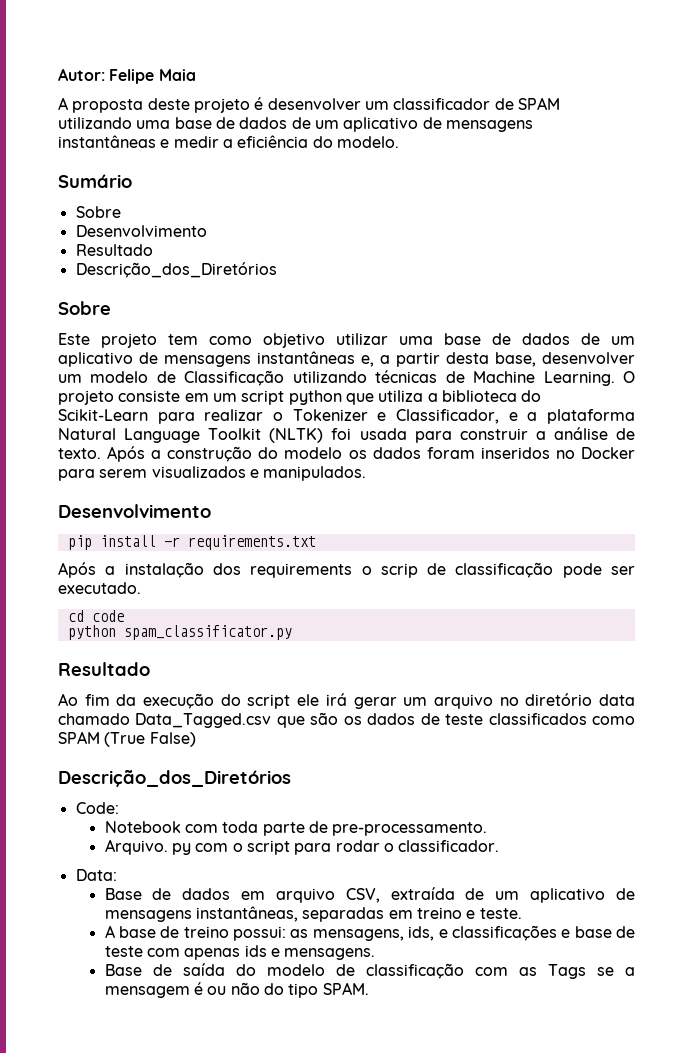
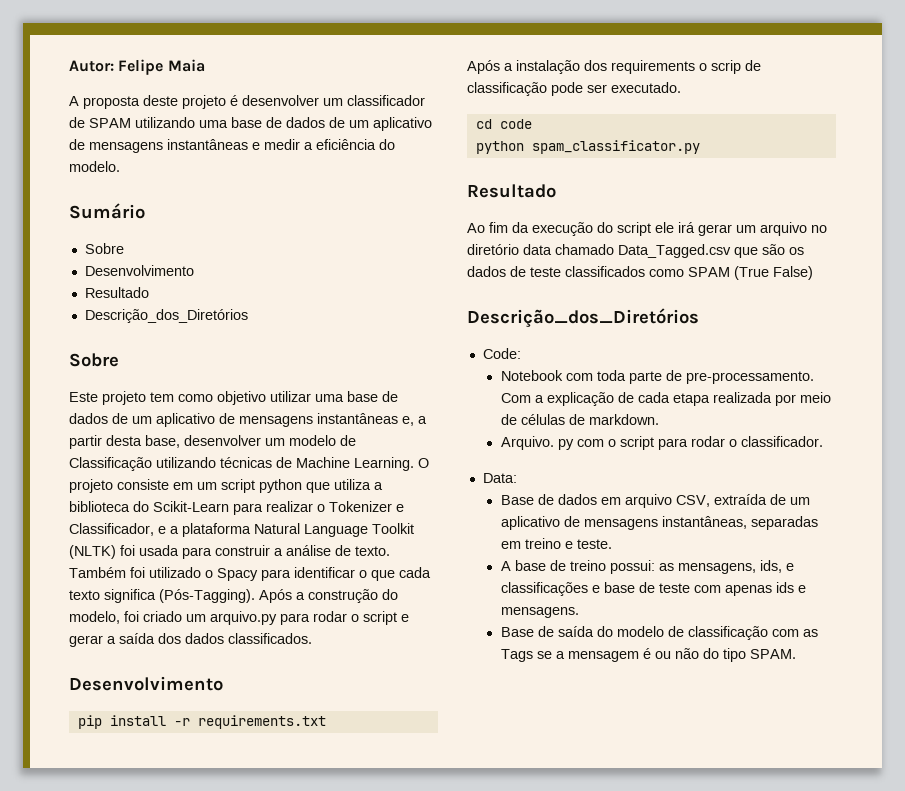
[107,446,635,462] [58,466,367,481] Após a construção do modelo os dados foram inseridos no Docker para serem visualizados e manipulados. -> [69,567,431,581] [69,589,398,603] [69,611,409,625] [69,633,312,647] Também foi utilizado o Spacy para identificar o que cada texto significa (Pós-Tagging). Após a construção do modelo, foi criado um arquivo.py para rodar o script e gerar a saída dos dados classificados.
(488, 829) none -> [500,392,831,406] [500,414,659,425] Com a explicação de cada etapa realizada por meio de células de markdown.

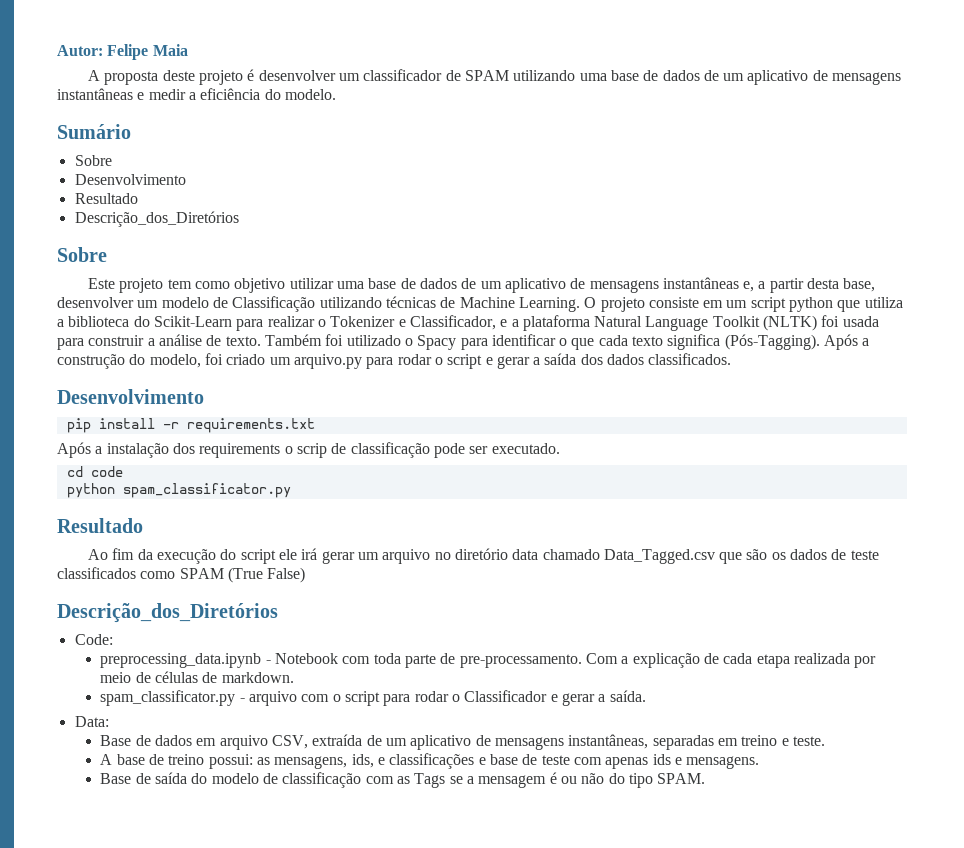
(521, 353) none -> [100,653,271,668] preprocessing_data.ipynb -
[500,436,574,450] Arquivo. py -> [100,690,298,706] spam_classificator.py - arquivo
[740,436,823,447] classificador. -> [464,690,646,706] Classificador e gerar a saída.

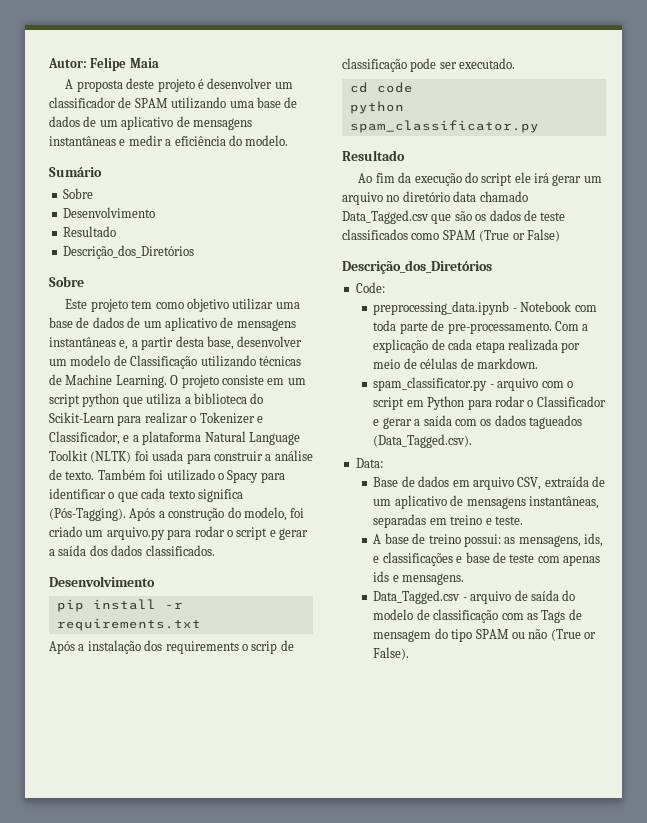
(263, 575) none -> [512,233,525,240] or
(381, 698) none -> [406,396,465,410] em Python
[609,690,646,702] saída. -> [423,415,583,429] [373,434,473,448] saída com os dados tagueados (Data_Tagged.csv).
[100,773,132,784] Base -> [373,590,512,604] Data_Tagged.csv - arquivo
[449,772,706,788] se a mensagem é ou não do tipo SPAM. -> [568,609,582,620] [373,628,597,642] [373,647,410,660] de mensagem do tipo SPAM ou não (True or False).

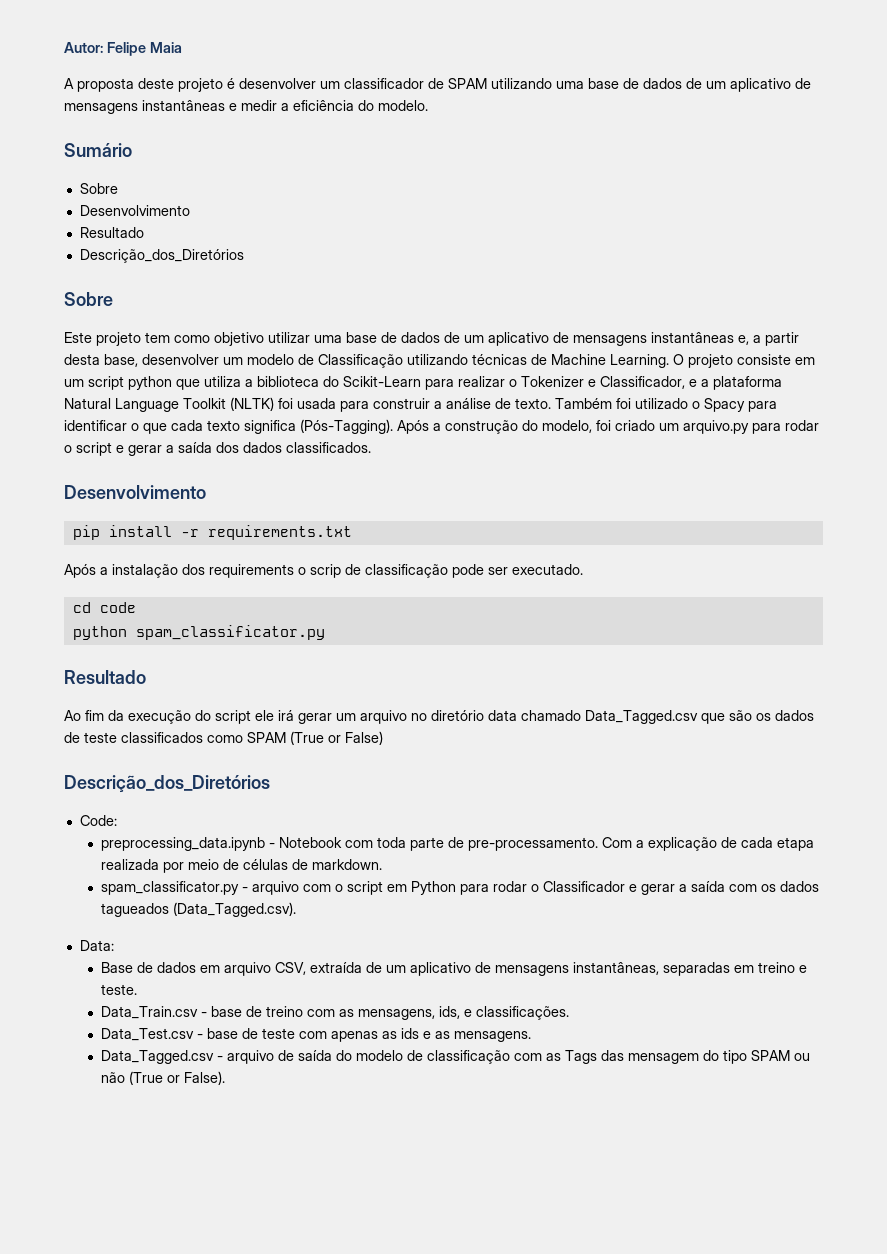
[373,534,382,544] A -> [101,1006,208,1019] Data_Train.csv -
[463,534,501,547] possui: -> [307,1009,336,1017] com
[382,552,463,566] classificações e -> [476,1006,570,1020] [101,1028,204,1041] classificações. // Data_Test.csv -
(601, 560) none -> [382,1031,398,1039] as
(399, 578) none -> [435,1031,451,1039] as
[568,609,582,620] de -> [601,1050,625,1061] das

